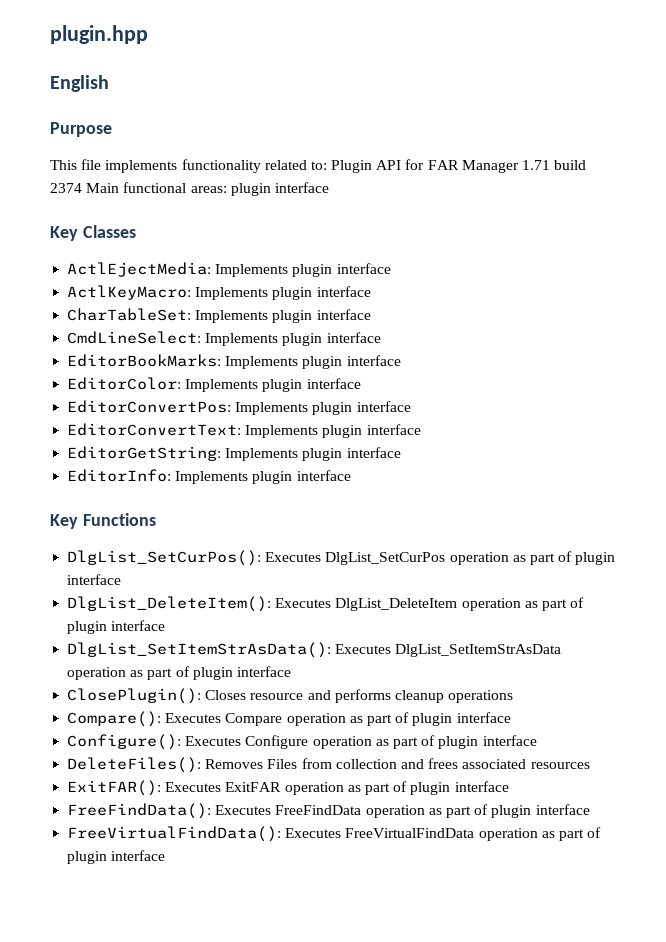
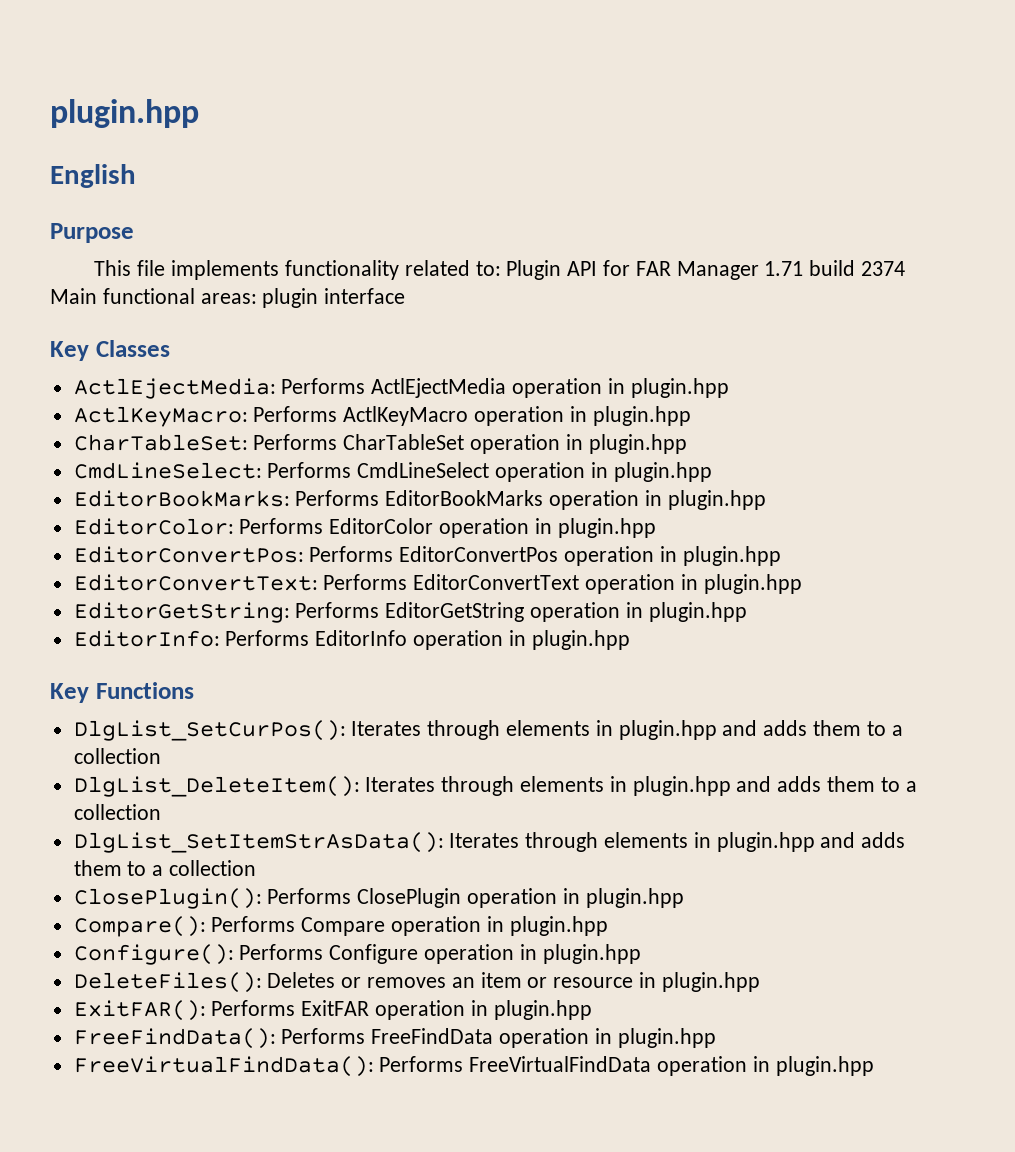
[215,263,391,277] [67,285,371,300] [67,308,371,323] [67,331,381,346] [67,354,401,369] [67,377,361,392] [67,400,411,415] [67,423,421,438] [67,446,401,461] [67,469,351,484] [50,513,156,529] [67,550,616,566] [67,574,122,585] [67,596,585,612] [67,620,166,634] [67,642,562,658] [67,666,291,680] [67,688,514,704] Implements plugin interface // ActlKeyMacro: Implements plugin interface // CharTableSet: Implements plugin interface // CmdLineSelect: Implements plugin interface // EditorBookMarks: Implements plugin interface // EditorColor: Implements plugin interface // EditorConvertPos: Implements plugin interface // EditorConvertText: Implements plugin interface // EditorGetString: Implements plugin interface // EditorInfo: Implements plugin interface // Key Functions // DlgList_SetCurPos(): Executes DlgList_SetCurPos operation as part of plugin interface // DlgList_DeleteItem(): Executes DlgList_DeleteItem operation as part of plugin interface // DlgList_SetItemStrAsData(): Executes DlgList_SetItemStrAsData operation as part of plugin interface // ClosePlugin(): Closes resource and performs cleanup operations -> [281,378,729,398] [73,406,691,427] [73,434,687,454] [73,462,712,482] [73,490,766,510] [73,518,656,538] [73,546,781,566] [73,574,802,594] [73,602,747,623] [73,630,630,650] [50,682,194,703] [73,720,903,741] [73,748,161,764] [73,776,917,797] [73,804,161,820] [73,832,906,853] [73,860,257,876] [73,888,684,909] Performs ActlEjectMedia operation in plugin.hpp // ActlKeyMacro: Performs ActlKeyMacro operation in plugin.hpp // CharTableSet: Performs CharTableSet operation in plugin.hpp // CmdLineSelect: Performs CmdLineSelect operation in plugin.hpp // EditorBookMarks: Performs EditorBookMarks operation in plugin.hpp // EditorColor: Performs EditorColor operation in plugin.hpp // EditorConvertPos: Performs EditorConvertPos operation in plugin.hpp // EditorConvertText: Performs EditorConvertText operation in plugin.hpp // EditorGetString: Performs EditorGetString operation in plugin.hpp // EditorInfo: Performs EditorInfo operation in plugin.hpp // Key Functions // DlgList_SetCurPos(): Iterates through elements in plugin.hpp and adds them to a collection // DlgList_DeleteItem(): Iterates through elements in plugin.hpp and adds them to a collection // DlgList_SetItemStrAsData(): Iterates through elements in plugin.hpp and adds them to a collection // ClosePlugin(): Performs ClosePlugin operation in plugin.hpp
[165,713,222,723] Executes -> [211,916,296,932] Performs
[349,712,511,726] as part of plugin interface -> [486,916,608,936] in plugin.hpp
[185,736,242,746] Executes -> [239,944,324,960] Performs
[375,735,537,749] [67,757,590,773] as part of plugin interface // DeleteFiles(): Removes Files from collection and frees associated resources -> [519,944,641,964] [73,972,760,993] in plugin.hpp // DeleteFiles(): Deletes or removes an item or resource in plugin.hpp
[165,782,222,792] Executes -> [211,1000,296,1016] Performs
[347,781,509,795] as part of plugin interface -> [470,1000,592,1020] in plugin.hpp
[215,805,272,815] Executes -> [281,1028,366,1044] Performs
[428,804,590,818] as part of plugin interface -> [594,1028,716,1048] in plugin.hpp
[285,828,342,838] Executes -> [379,1056,464,1072] Performs
[541,827,602,841] [67,850,166,864] as part of plugin interface -> [752,1056,874,1076] in plugin.hpp

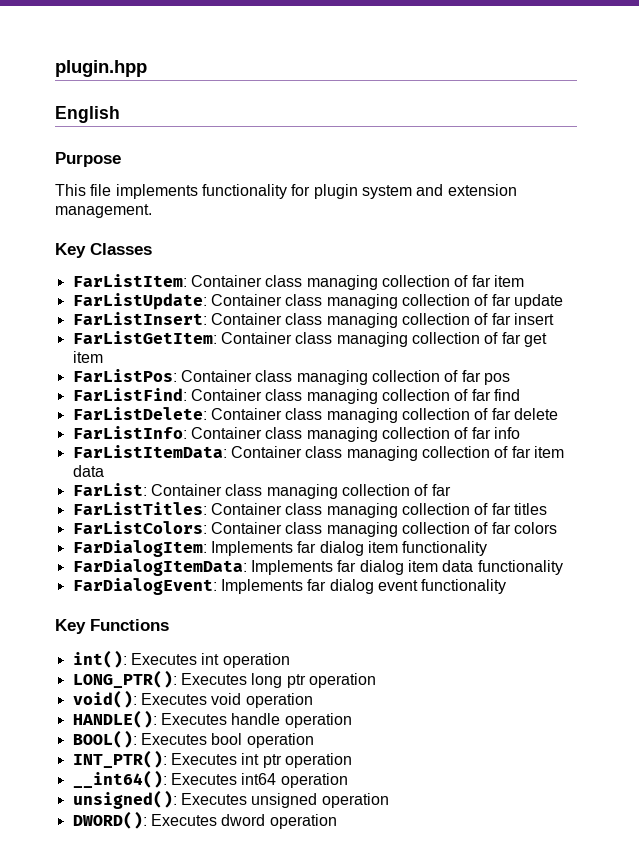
[404,260,905,280] [50,288,406,308] [50,340,170,361] [73,378,729,399] [73,406,691,427] [73,434,687,454] [73,462,712,482] [73,490,766,510] [73,518,656,538] [73,546,781,566] [73,574,802,594] [73,602,747,623] [73,630,630,650] [50,682,194,703] [73,720,903,741] [73,748,161,764] [73,776,917,797] [73,804,161,820] [73,832,906,853] [73,860,257,876] [73,888,684,909] [73,916,608,937] [73,944,641,965] [73,972,760,993] [73,1000,592,1021] [73,1028,716,1049] [73,1056,874,1077] related to: Plugin API for FAR Manager 1.71 build 2374 Main functional areas: plugin interface // Key Classes // ActlEjectMedia: Performs ActlEjectMedia operation in plugin.hpp // ActlKeyMacro: Performs ActlKeyMacro operation in plugin.hpp // CharTableSet: Performs CharTableSet operation in plugin.hpp // CmdLineSelect: Performs CmdLineSelect operation in plugin.hpp // EditorBookMarks: Performs EditorBookMarks operation in plugin.hpp // EditorColor: Performs EditorColor operation in plugin.hpp // EditorConvertPos: Performs EditorConvertPos operation in plugin.hpp // EditorConvertText: Performs EditorConvertText operation in plugin.hpp // EditorGetString: Performs EditorGetString operation in plugin.hpp // EditorInfo: Performs EditorInfo operation in plugin.hpp // Key Functions // DlgList_SetCurPos(): Iterates through elements in plugin.hpp and adds them to a collection // DlgList_DeleteItem(): Iterates through elements in plugin.hpp and adds them to a collection // DlgList_SetItemStrAsData(): Iterates through elements in plugin.hpp and adds them to a collection // ClosePlugin(): Performs ClosePlugin operation in plugin.hpp // Compare(): Performs Compare operation in plugin.hpp // Configure(): Performs Configure operation in plugin.hpp // DeleteFiles(): Deletes or removes an item or resource in plugin.hpp // ExitFAR(): Performs ExitFAR operation in plugin.hpp // FreeFindData(): Performs FreeFindData operation in plugin.hpp // FreeVirtualFindData(): Performs FreeVirtualFindData operation in plugin.hpp -> [291,184,517,199] [55,204,152,218] [55,243,152,258] [72,274,524,290] [72,293,563,310] [72,312,554,328] [72,331,547,347] [72,351,103,363] [72,369,510,385] [72,388,520,404] [72,407,558,423] [72,426,520,442] [72,445,564,461] [72,465,104,477] [72,483,451,499] [72,502,547,518] [72,521,557,537] [72,540,488,557] [72,559,563,576] [72,578,507,595] [55,619,169,634] [72,650,290,668] [72,670,376,688] [72,690,313,708] [72,710,352,728] [72,730,314,748] [72,750,352,768] [72,770,348,788] [72,790,389,809] [72,811,337,829] for plugin system and extension management. // Key Classes // FarListItem: Container class managing collection of far item // FarListUpdate: Container class managing collection of far update // FarListInsert: Container class managing collection of far insert // FarListGetItem: Container class managing collection of far get item // FarListPos: Container class managing collection of far pos // FarListFind: Container class managing collection of far find // FarListDelete: Container class managing collection of far delete // FarListInfo: Container class managing collection of far info // FarListItemData: Container class managing collection of far item data // FarList: Container class managing collection of far // FarListTitles: Container class managing collection of far titles // FarListColors: Container class managing collection of far colors // FarDialogItem: Implements far dialog item functionality // FarDialogItemData: Implements far dialog item data functionality // FarDialogEvent: Implements far dialog event functionality // Key Functions // int(): Executes int operation // LONG_PTR(): Executes long ptr operation // void(): Executes void operation // HANDLE(): Executes handle operation // BOOL(): Executes bool operation // INT_PTR(): Executes int ptr operation // __int64(): Executes int64 operation // unsigned(): Executes unsigned operation // DWORD(): Executes dword operation

